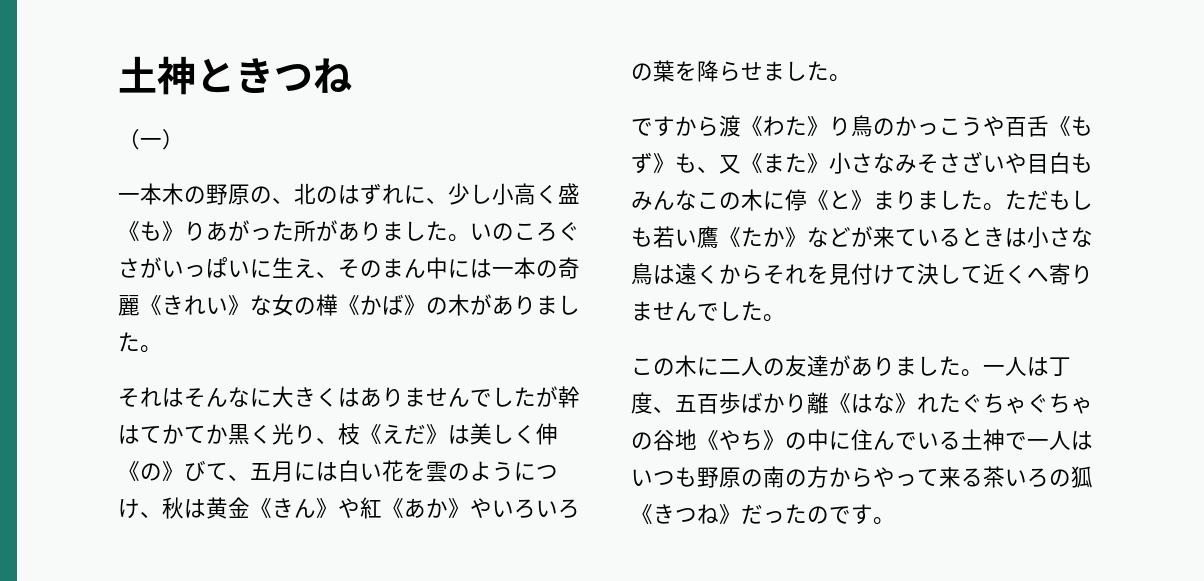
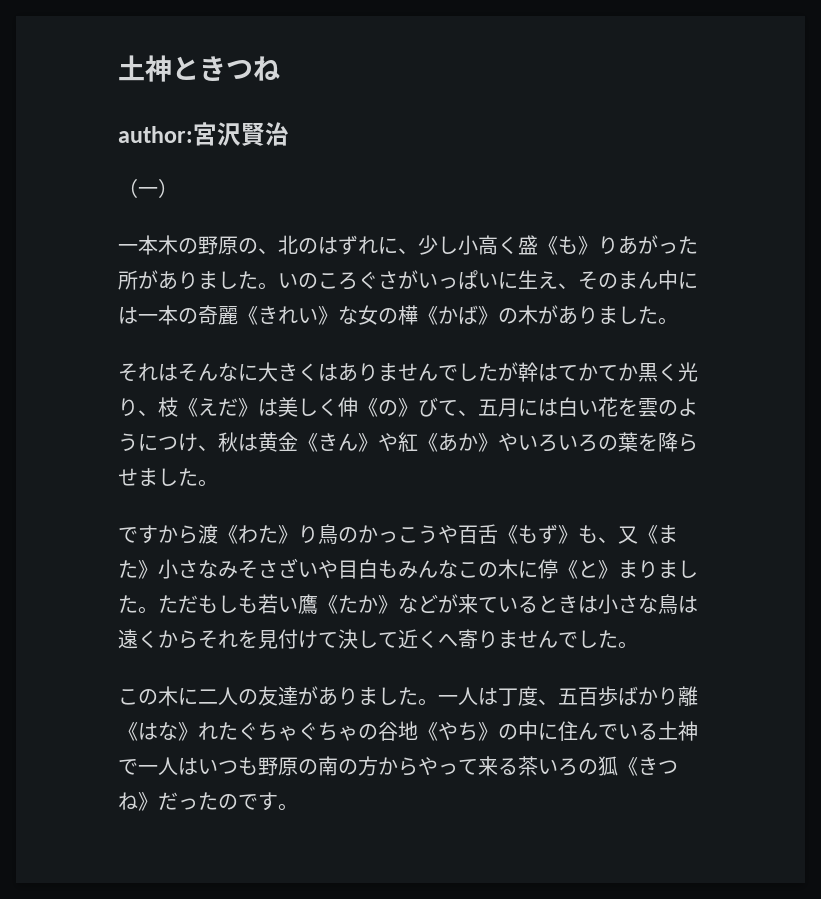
(352, 75) none -> [118,122,289,146] // author:宮沢賢治

